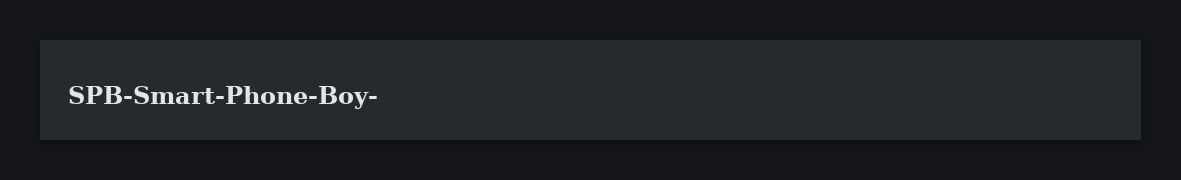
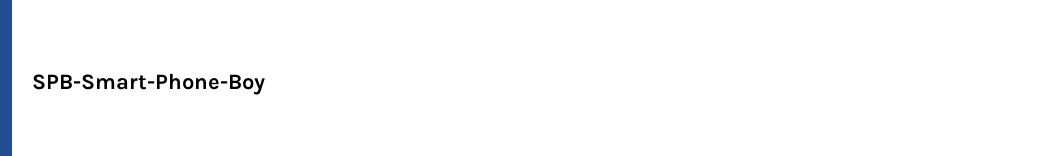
[68,86,378,109] SPB-Smart-Phone-Boy- -> [32,73,265,95] SPB-Smart-Phone-Boy

